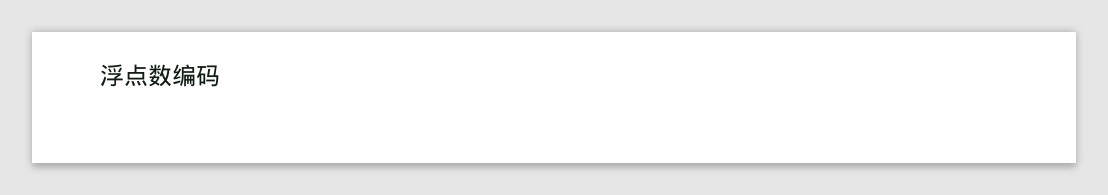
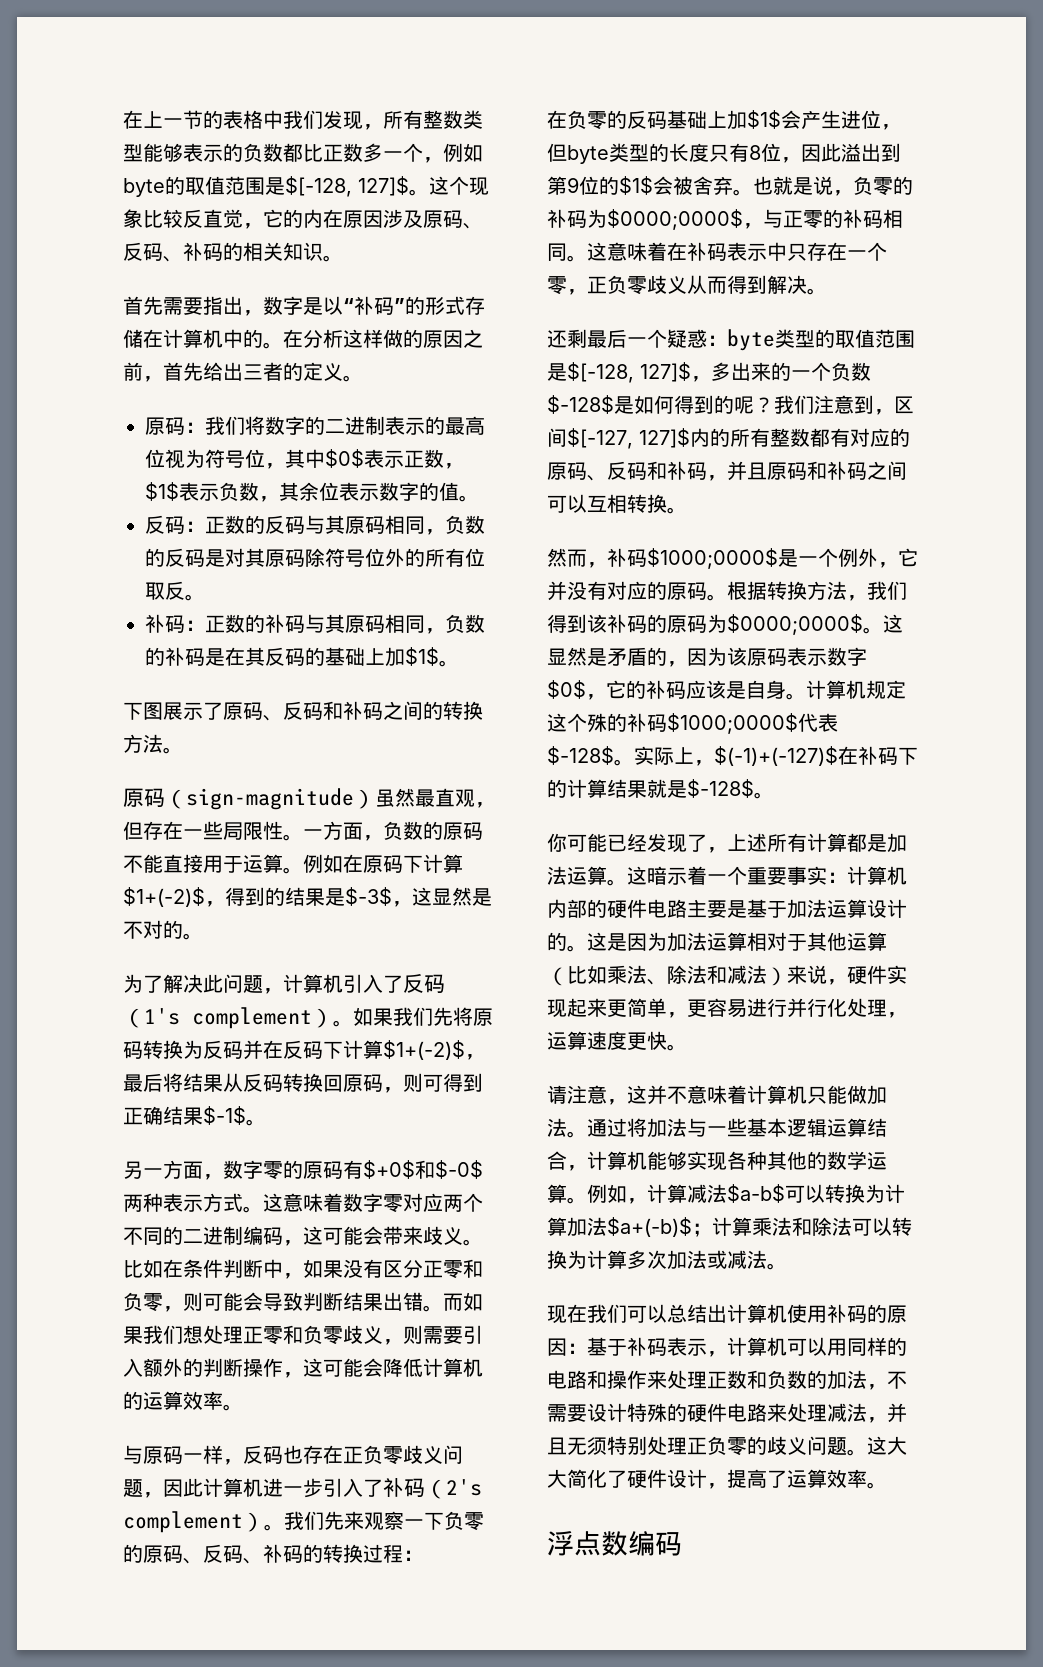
(100, 75) none -> [123,110,483,130] [123,143,483,163] [123,176,489,197] [123,209,483,229] [123,242,343,262] [123,296,485,316] [123,329,483,349] [123,362,363,382] [145,416,485,435] [145,449,464,469] [145,482,479,502] [145,515,485,535] [145,548,485,567] [145,581,205,601] [145,614,485,634] [145,647,459,667] [123,701,483,721] [123,734,183,754] [123,788,495,810] [123,821,483,841] [123,854,463,874] [123,887,492,907] [123,920,203,940] [123,974,445,994] [123,1007,493,1029] [123,1040,485,1060] [123,1073,483,1093] [123,1106,266,1126] [123,1160,483,1180] [123,1193,483,1213] [123,1226,483,1246] [123,1259,483,1279] [123,1292,483,1312] [123,1325,483,1345] [123,1358,483,1378] [123,1391,243,1411] [123,1445,463,1465] [123,1478,482,1499] [123,1511,484,1533] [123,1544,423,1564] [547,110,901,130] [547,143,901,164] [547,176,913,196] [547,209,903,230] [547,242,887,262] [547,275,827,295] [547,329,915,351] [547,362,871,383] [547,395,914,415] [547,428,910,449] [547,461,907,481] [547,494,687,514] [547,548,918,569] [547,581,907,601] [547,614,903,635] [547,647,867,667] [547,680,906,700] [547,713,838,734] [547,746,918,766] [547,779,774,799] [547,833,907,853] [547,866,907,886] [547,899,907,919] [547,932,887,952] [547,965,907,986] [547,998,907,1018] [547,1031,687,1051] [547,1085,887,1105] [547,1118,887,1138] [547,1151,887,1171] [547,1184,905,1204] [547,1217,912,1237] [547,1250,787,1270] [547,1304,907,1324] [547,1337,907,1357] [547,1370,907,1390] [547,1403,907,1423] [547,1436,907,1456] [547,1469,887,1489] 在上一节的表格中我们发现，所有整数类型能够表示的负数都比正数多一个，例如byte的取值范围是$[-128, 127]$。这个现象比较反直觉，它的内在原因涉及原码、反码、补码的相关知识。 // 首先需要指出，数字是以“补码”的形式存储在计算机中的。在分析这样做的原因之前，首先给出三者的定义。 // 原码：我们将数字的二进制表示的最高位视为符号位，其中$0$表示正数，$1$表示负数，其余位表示数字的值。 // 反码：正数的反码与其原码相同，负数的反码是对其原码除符号位外的所有位取反。 // 补码：正数的补码与其原码相同，负数的补码是在其反码的基础上加$1$。 // 下图展示了原码、反码和补码之间的转换方法。 // 原码（sign-magnitude）虽然最直观，但存在一些局限性。一方面，负数的原码不能直接用于运算。例如在原码下计算$1+(-2)$，得到的结果是$-3$，这显然是不对的。 // 为了解决此问题，计算机引入了反码（1's complement）。如果我们先将原码转换为反码并在反码下计算$1+(-2)$，最后将结果从反码转换回原码，则可得到正确结果$-1$。 // 另一方面，数字零的原码有$+0$和$-0$两种表示方式。这意味着数字零对应两个不同的二进制编码，这可能会带来歧义。比如在条件判断中，如果没有区分正零和负零，则可能会导致判断结果出错。而如果我们想处理正零和负零歧义，则需要引入额外的判断操作，这可能会降低计算机的运算效率。 // 与原码一样，反码也存在正负零歧义问题，因此计算机进一步引入了补码（2's complement）。我们先来观察一下负零的原码、反码、补码的转换过程： // 在负零的反码基础上加$1$会产生进位，但byte类型的长度只有8位，因此溢出到第9位的$1$会被舍弃。也就是说，负零的补码为$0000;0000$，与正零的补码相同。这意味着在补码表示中只存在一个零，正负零歧义从而得到解决。 // 还剩最后一个疑惑：byte类型的取值范围是$[-128, 127]$，多出来的一个负数$-128$是如何得到的呢？我们注意到，区间$[-127, 127]$内的所有整数都有对应的原码、反码和补码，并且原码和补码之间可以互相转换。 // 然而，补码$1000;0000$是一个例外，它并没有对应的原码。根据转换方法，我们得到该补码的原码为$0000;0000$。这显然是矛盾的，因为该原码表示数字$0$，它的补码应该是自身。计算机规定这个殊的补码$1000;0000$代表$-128$。实际上，$(-1)+(-127)$在补码下的计算结果就是$-128$。 // 你可能已经发现了，上述所有计算都是加法运算。这暗示着一个重要事实：计算机内部的硬件电路主要是基于加法运算设计的。这是因为加法运算相对于其他运算（比如乘法、除法和减法）来说，硬件实现起来更简单，更容易进行并行化处理，运算速度更快。 // 请注意，这并不意味着计算机只能做加法。通过将加法与一些基本逻辑运算结合，计算机能够实现各种其他的数学运算。例如，计算减法$a-b$可以转换为计算加法$a+(-b)$；计算乘法和除法可以转换为计算多次加法或减法。 // 现在我们可以总结出计算机使用补码的原因：基于补码表示，计算机可以用同样的电路和操作来处理正数和负数的加法，不需要设计特殊的硬件电路来处理减法，并且无须特别处理正负零的歧义问题。这大大简化了硬件设计，提高了运算效率。 //

